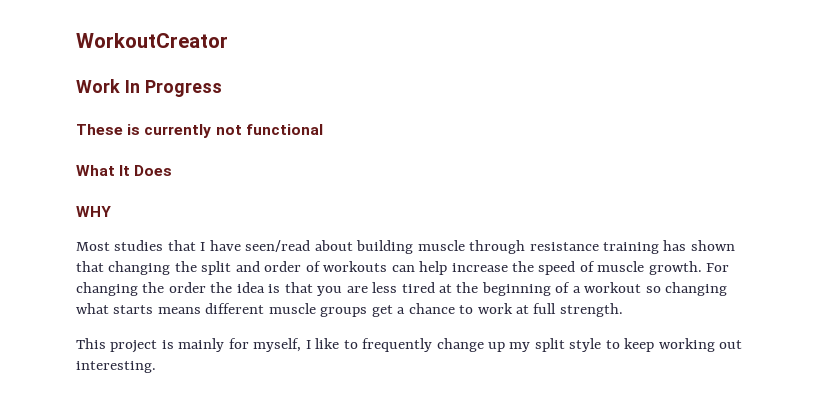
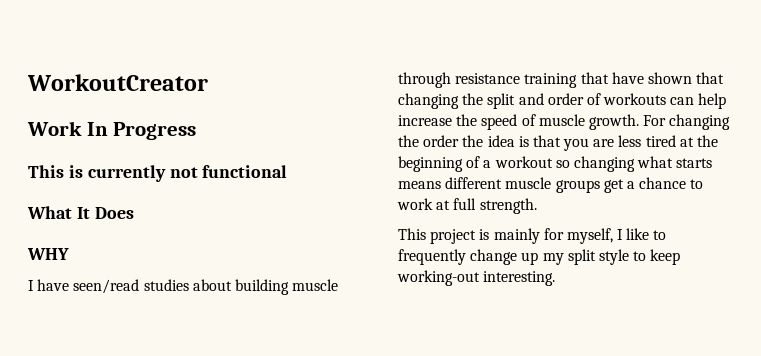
[76,124,123,135] These -> [28,165,64,178] This
[76,240,196,251] Most studies that -> (69, 254) none
(311, 246) none -> [143,279,189,291] studies
[663,240,687,251] has -> [580,72,644,84] that have
[658,338,743,352] working out -> [397,270,480,286] working-out

